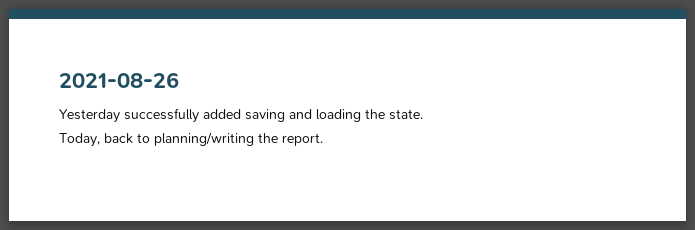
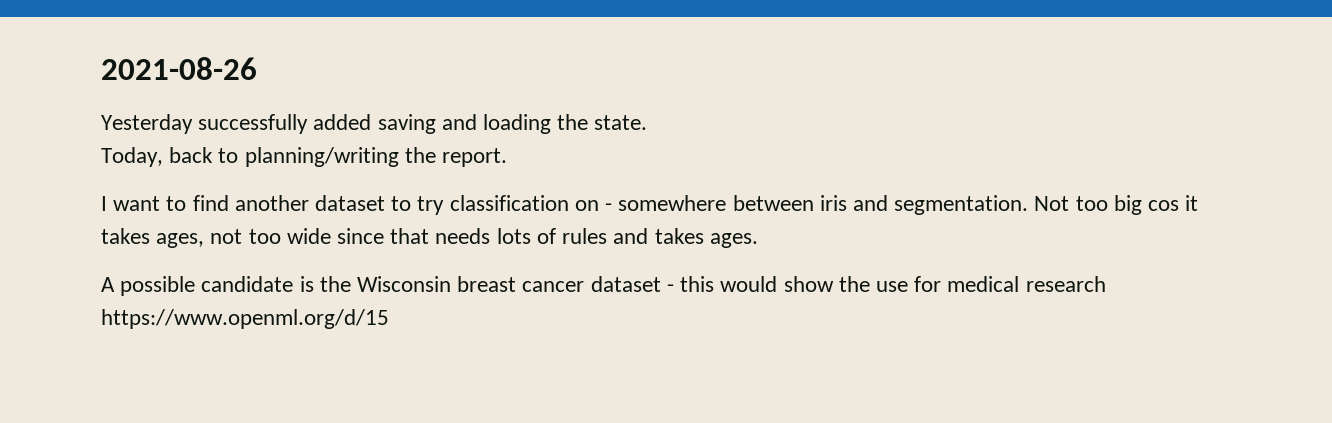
(323, 139) none -> [101,195,1199,215] [101,228,758,248] [101,276,1106,296] [101,309,389,329] // I want to find another dataset to try classification on - somewhere between iris and segmentation. Not too big cos it takes ages, not too wide since that needs lots of rules and takes ages. // A possible candidate is the Wisconsin breast cancer dataset - this would show the use for medical research https://www.openml.org/d/15

